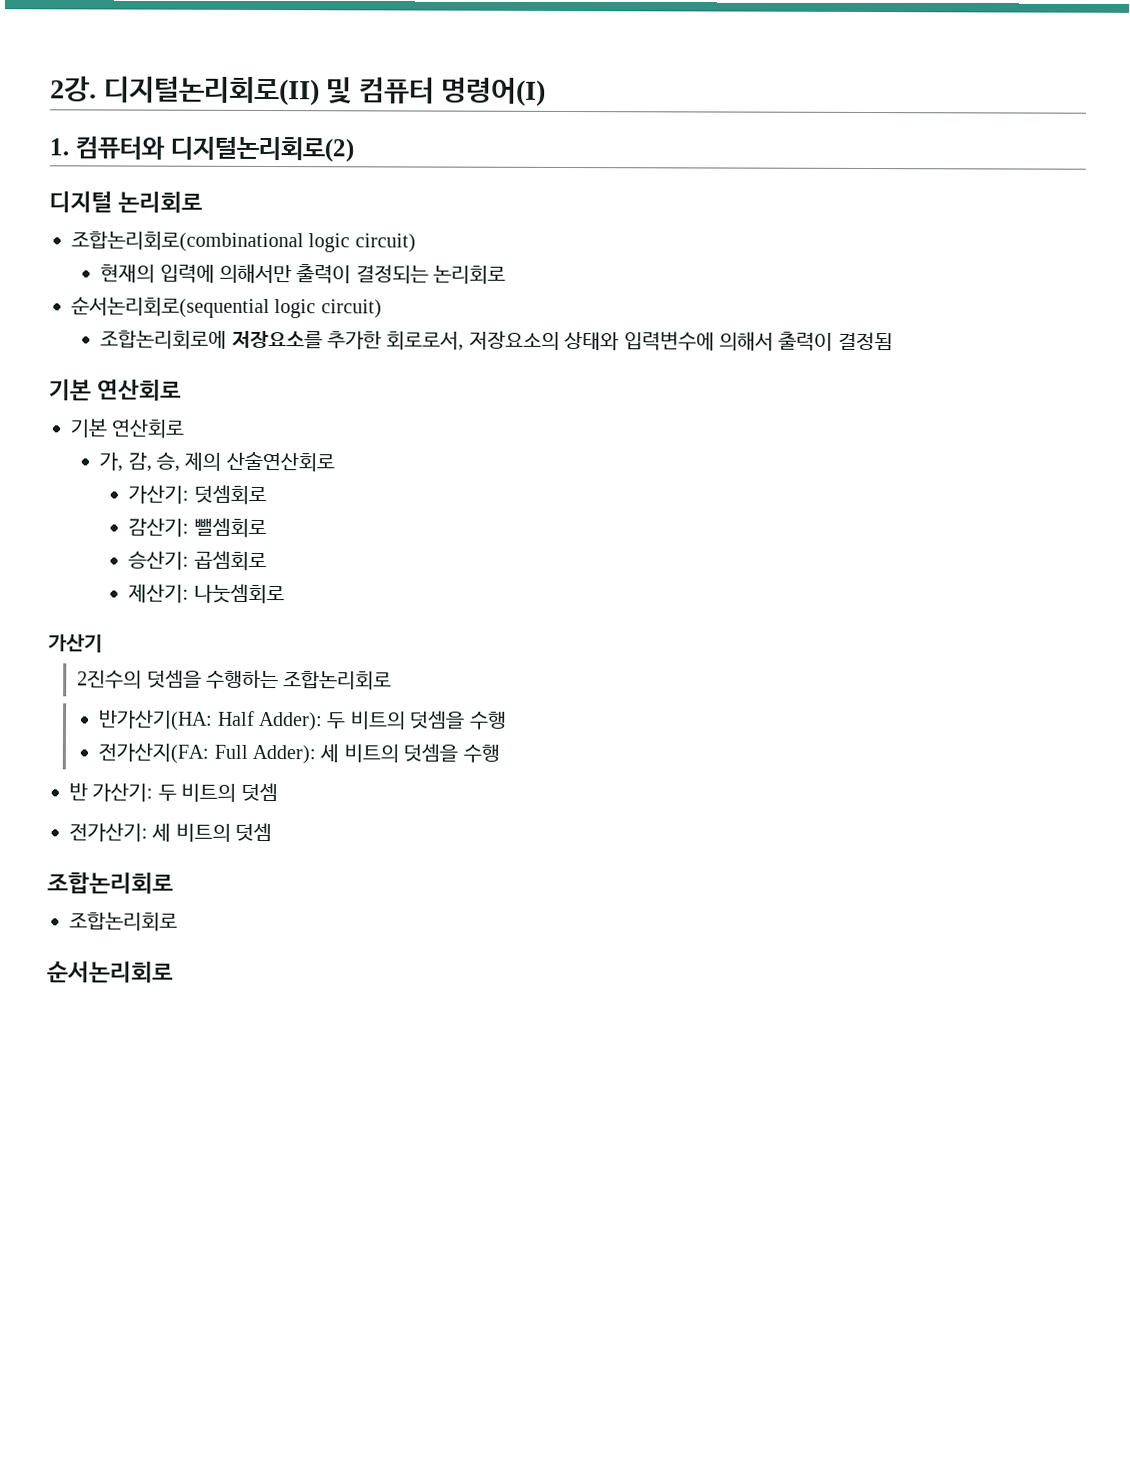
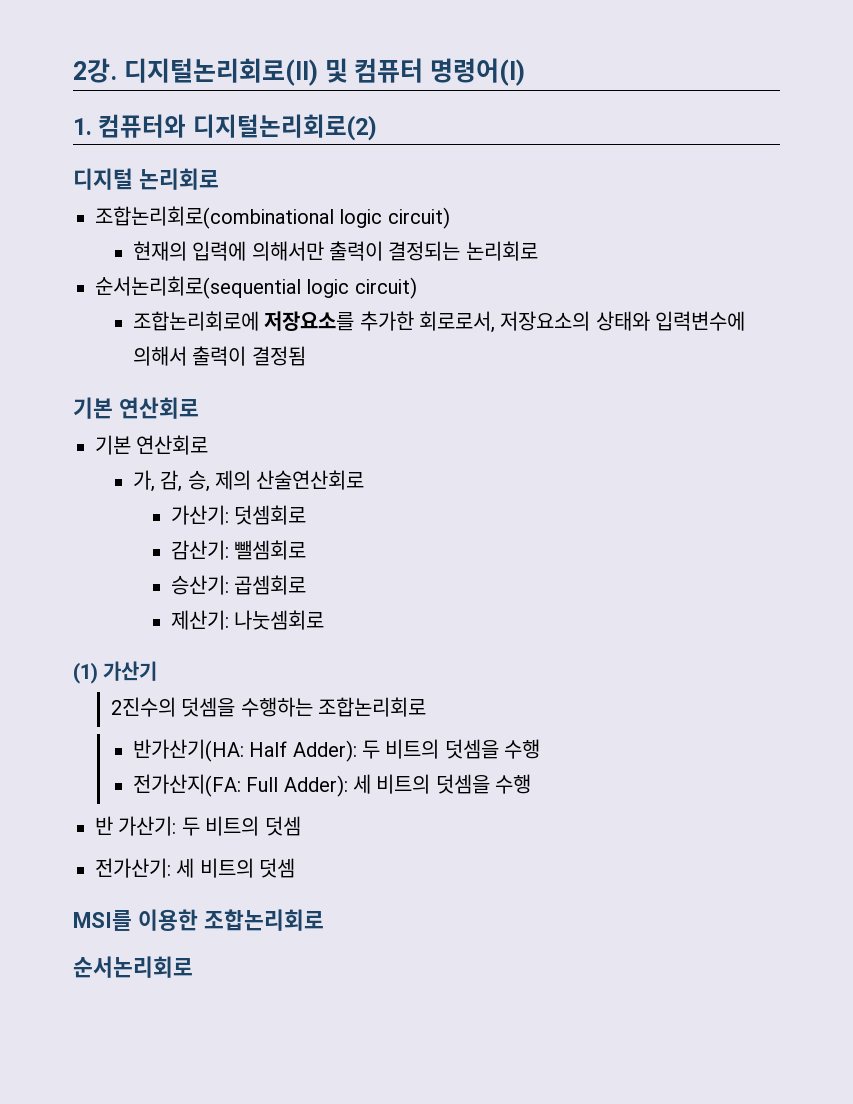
(285, 594) none -> [73,662,98,684] (1)
[47,872,174,894] 조합논리회로 // -> [73,909,198,931] MSI를 이용한

